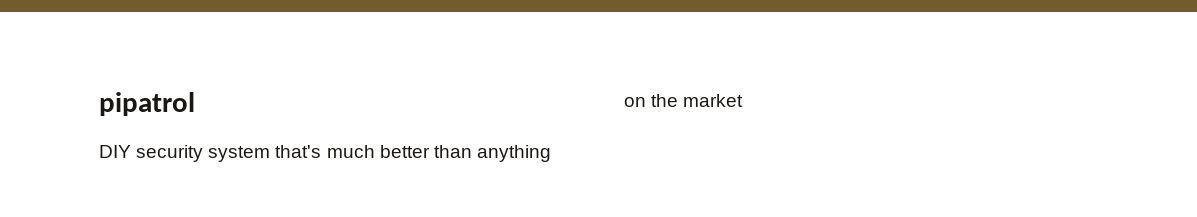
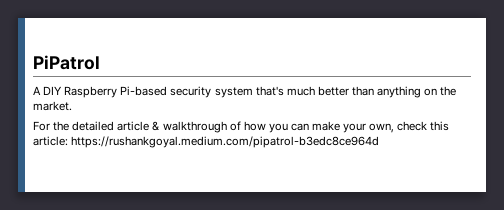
[99,92,195,116] [99,145,131,158] pipatrol // DIY -> [33,55,100,70] [33,86,168,98] PiPatrol // A DIY Raspberry Pi-based
[683,94,744,107] market -> [33,101,72,111] [33,121,450,133] [33,136,380,148] market. // For the detailed article & walkthrough of how you can make your own, check this article: https://rushankgoyal.medium.com/pipatrol-b3edc8ce964d

